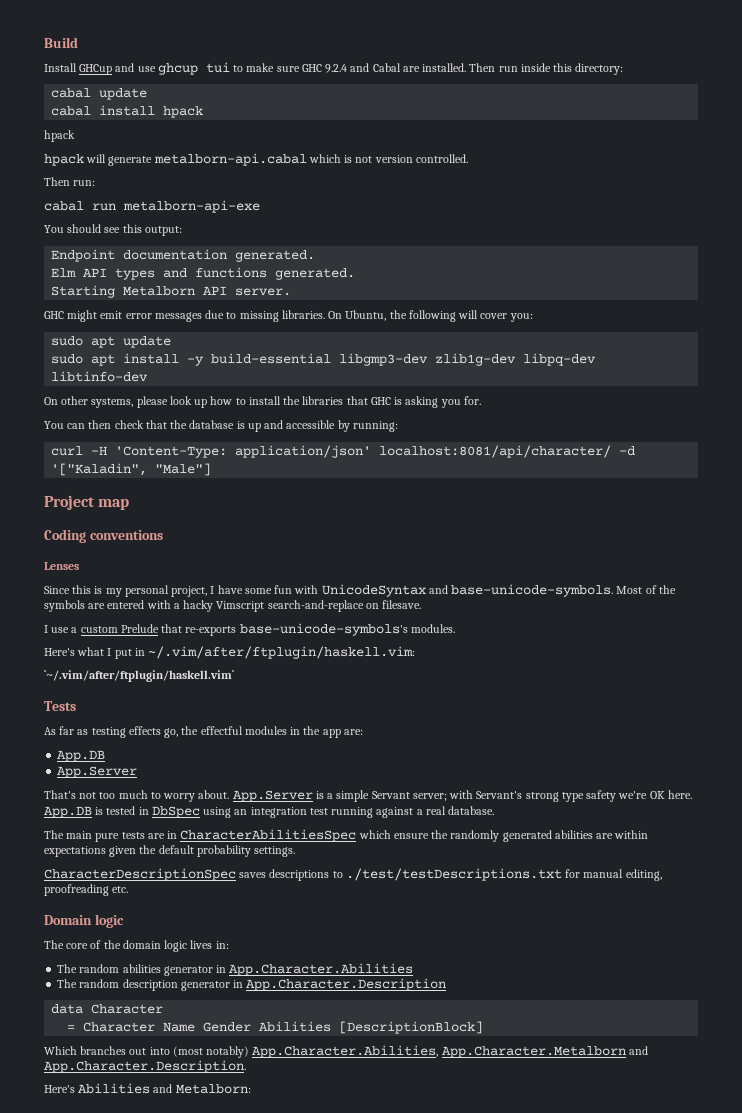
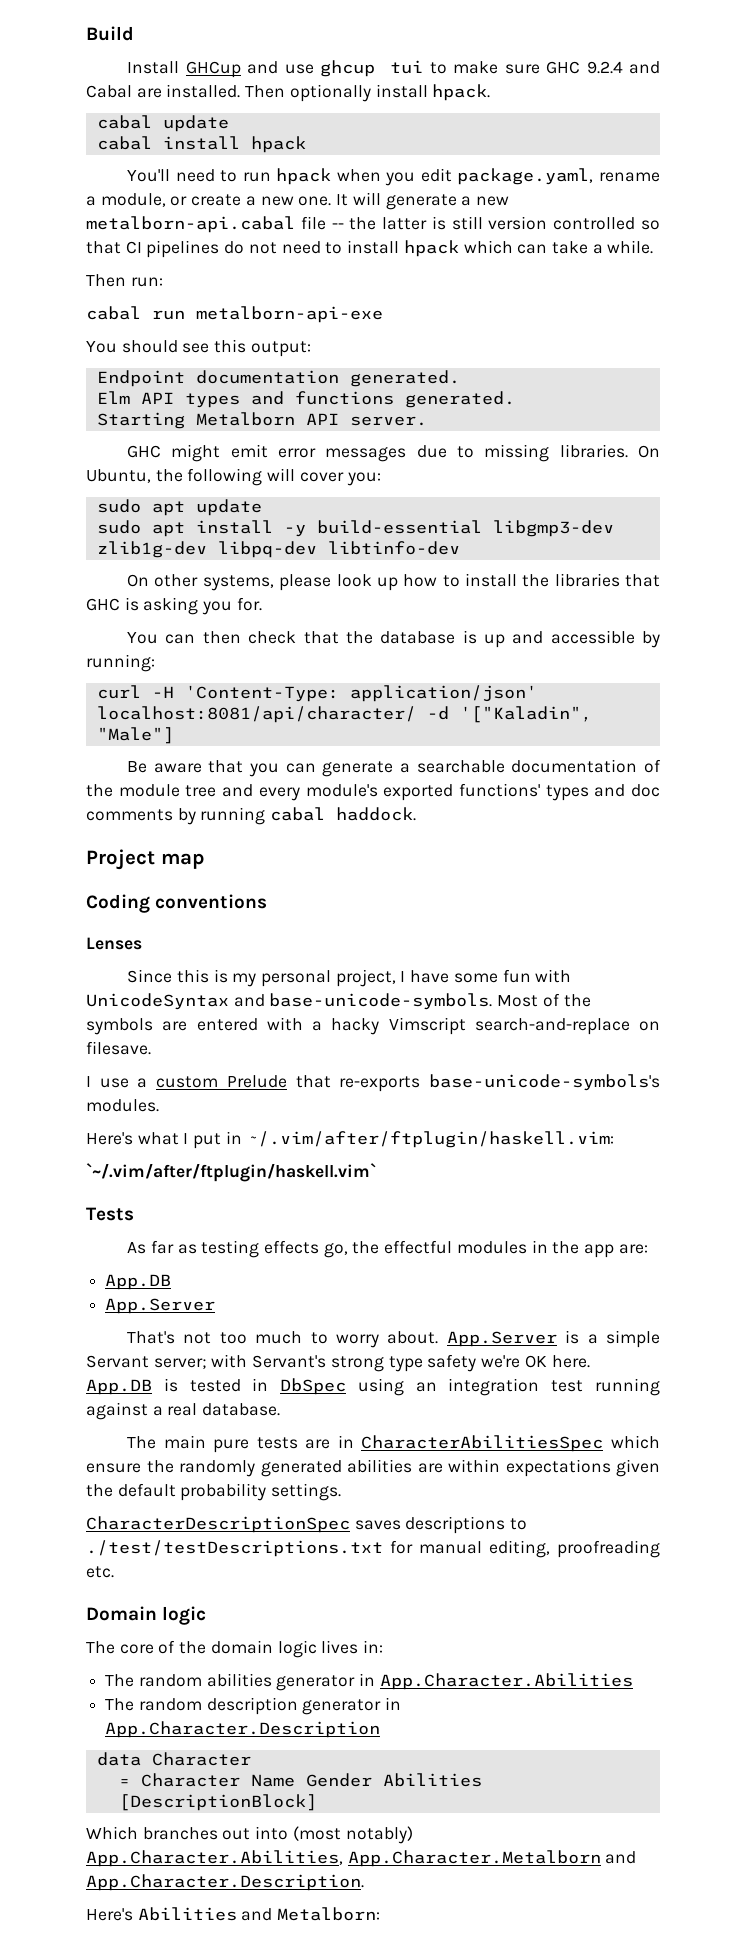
[498,63,624,75] run inside this directory: -> [289,84,491,102] optionally install hpack.
[44,130,75,142] [44,153,468,166] hpack // hpack will generate metalborn-api.cabal which is not version controlled. -> [127,168,660,186] [86,192,509,210] [86,216,660,233] [86,240,654,258] You'll need to run hpack when you edit package.yaml, rename a module, or create a new one. It will generate a new metalborn-api.cabal file -- the latter is still version controlled so that CI pipelines do not need to install hpack which can take a while.
(212, 469) none -> [127,759,662,777] [86,783,660,801] [86,807,417,825] // Be aware that you can generate a searchable documentation of the module tree and every module's exported functions' types and doc comments by running cabal haddock.

